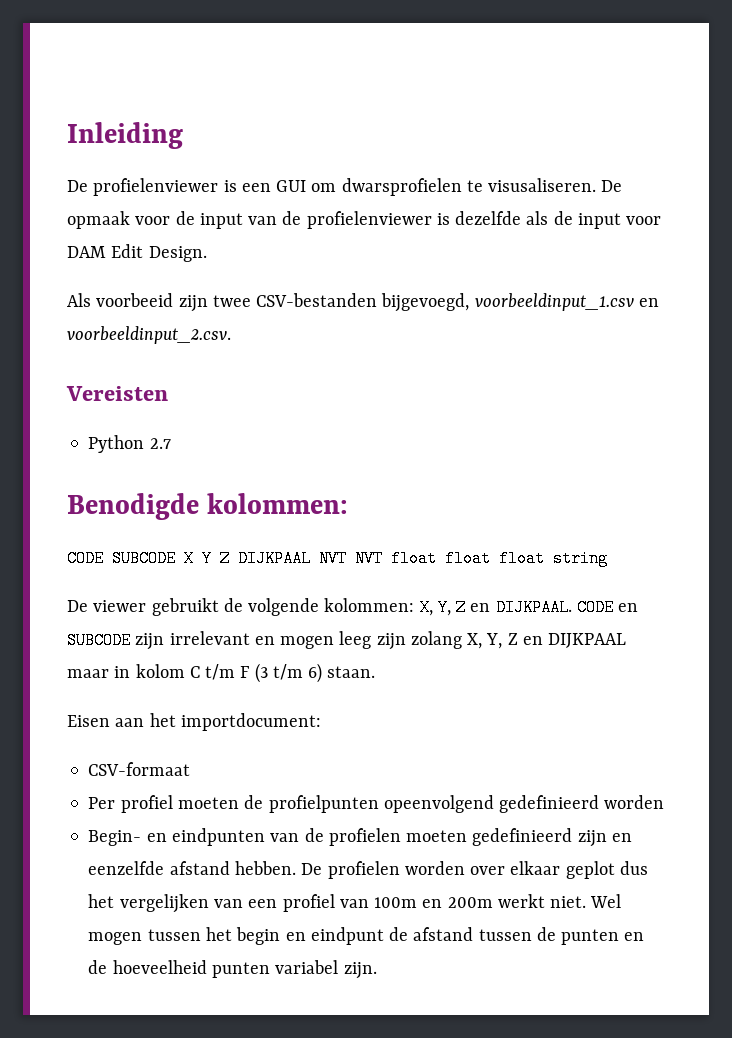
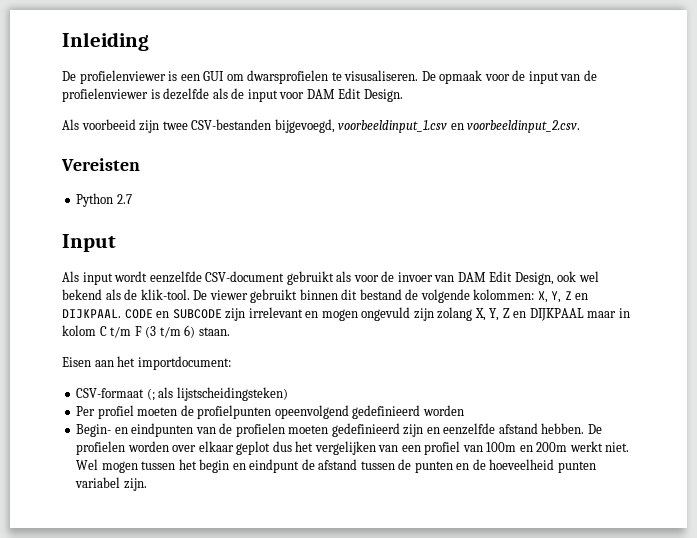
[67,493,349,520] [67,550,608,567] [67,598,219,616] Benodigde kolommen: // CODE SUBCODE X Y Z DIJKPAAL NVT NVT float float float string // De viewer gebruikt -> [62,234,116,252] [62,271,599,285] [62,289,402,303] Input // Als input wordt eenzelfde CSV-document gebruikt als voor de invoer van DAM Edit Design, ook wel bekend als de klik-tool. De viewer gebruikt binnen dit bestand
[339,631,372,649] leeg -> [361,307,411,321] ongevuld
(191, 769) none -> [146,387,288,401] (; als lijstscheidingsteken)

